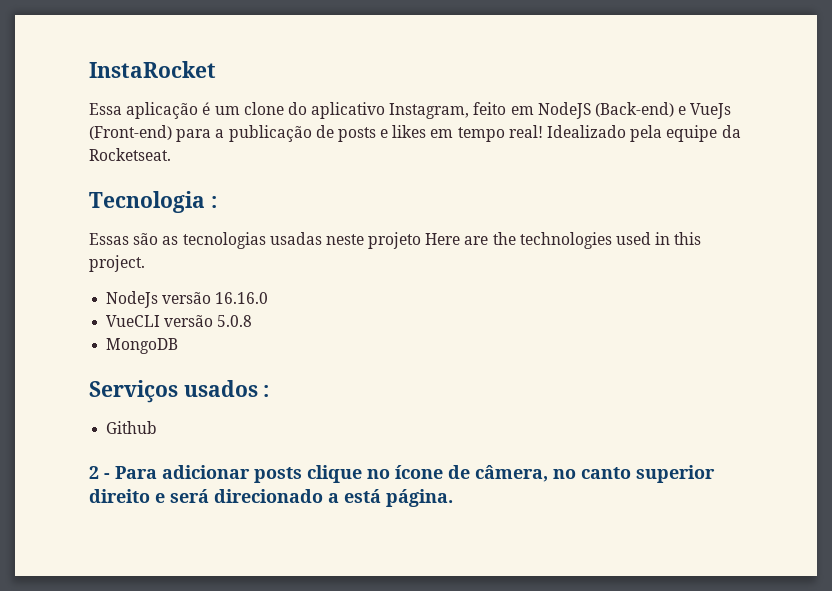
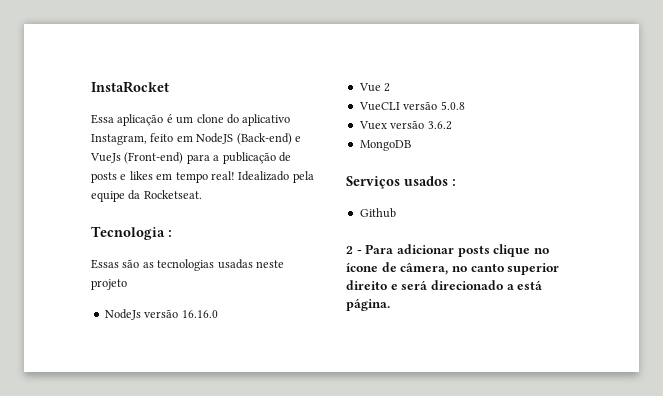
[425,232,702,249] [89,255,145,272] Here are the technologies used in this project. -> (127, 284) none
(269, 298) none -> [358,83,391,92] // Vue 2
(253, 321) none -> [358,120,452,130] // Vuex versão 3.6.2

